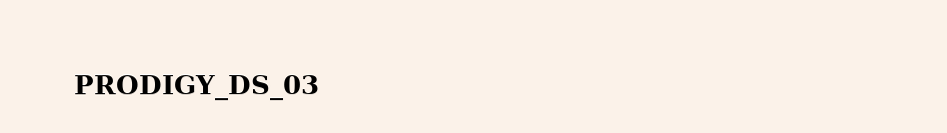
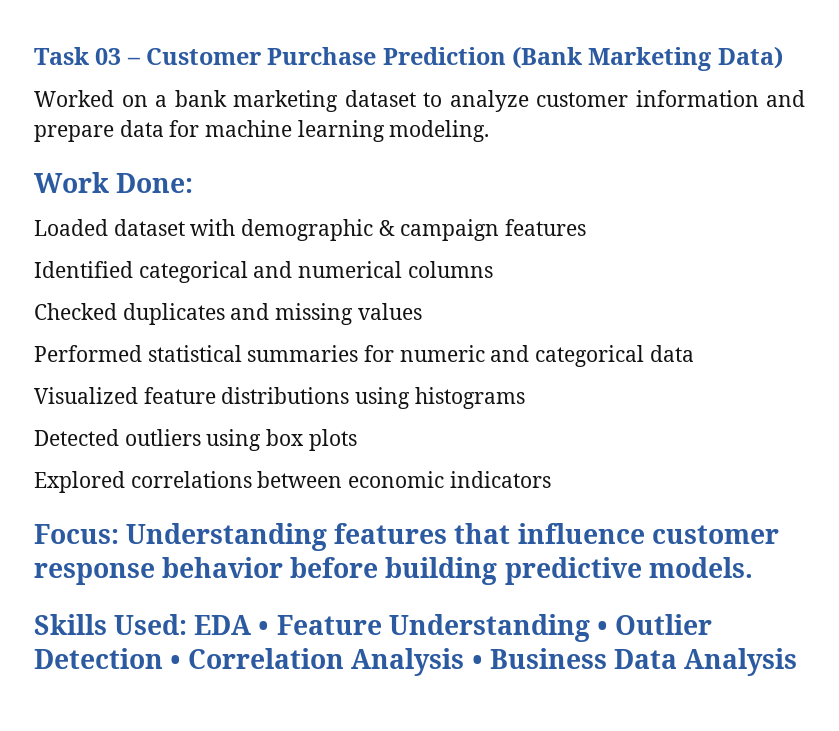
[74,75,320,101] PRODIGY_DS_03 -> [34,46,783,71] [34,90,805,112] [34,120,490,142] [34,172,194,193] [34,219,587,241] [34,261,493,283] [34,303,422,325] [34,345,694,367] [34,387,525,409] [34,429,357,451] [34,471,551,493] [34,523,779,551] [34,557,753,585] [34,614,713,642] [34,648,798,676] Task 03 – Customer Purchase Prediction (Bank Marketing Data) // Worked on a bank marketing dataset to analyze customer information and prepare data for machine learning modeling. // Work Done: // Loaded dataset with demographic & campaign features // Identified categorical and numerical columns // Checked duplicates and missing values // Performed statistical summaries for numeric and categorical data // Visualized feature distributions using histograms // Detected outliers using box plots // Explored correlations between economic indicators // Focus: Understanding features that influence customer response behavior before building predictive models. // Skills Used: EDA • Feature Understanding • Outlier Detection • Correlation Analysis • Business Data Analysis

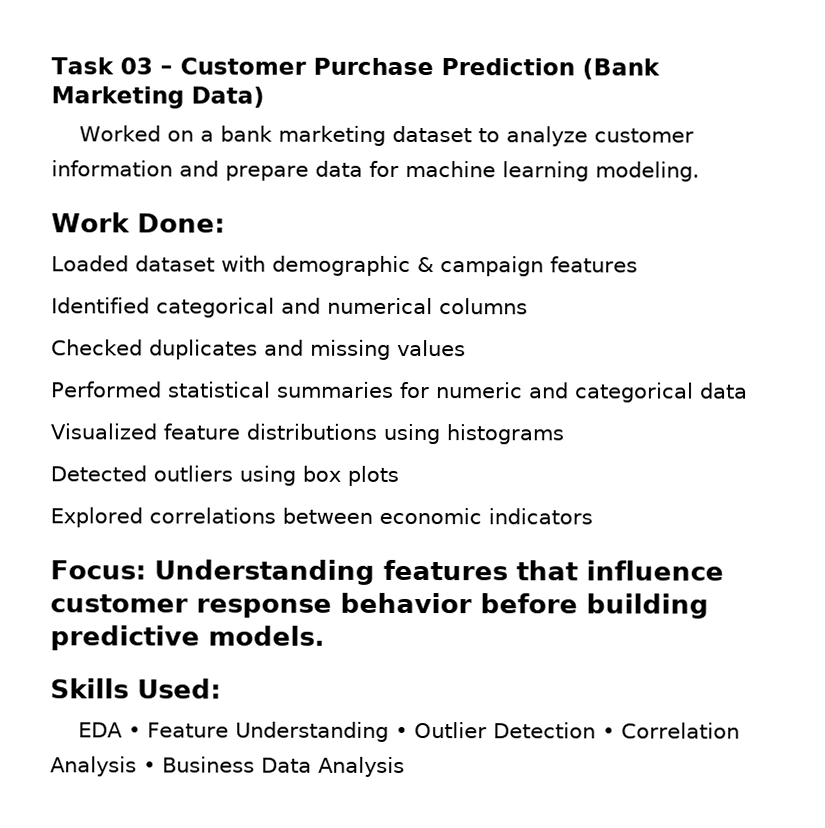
(188, 624) none -> (221, 688) //

